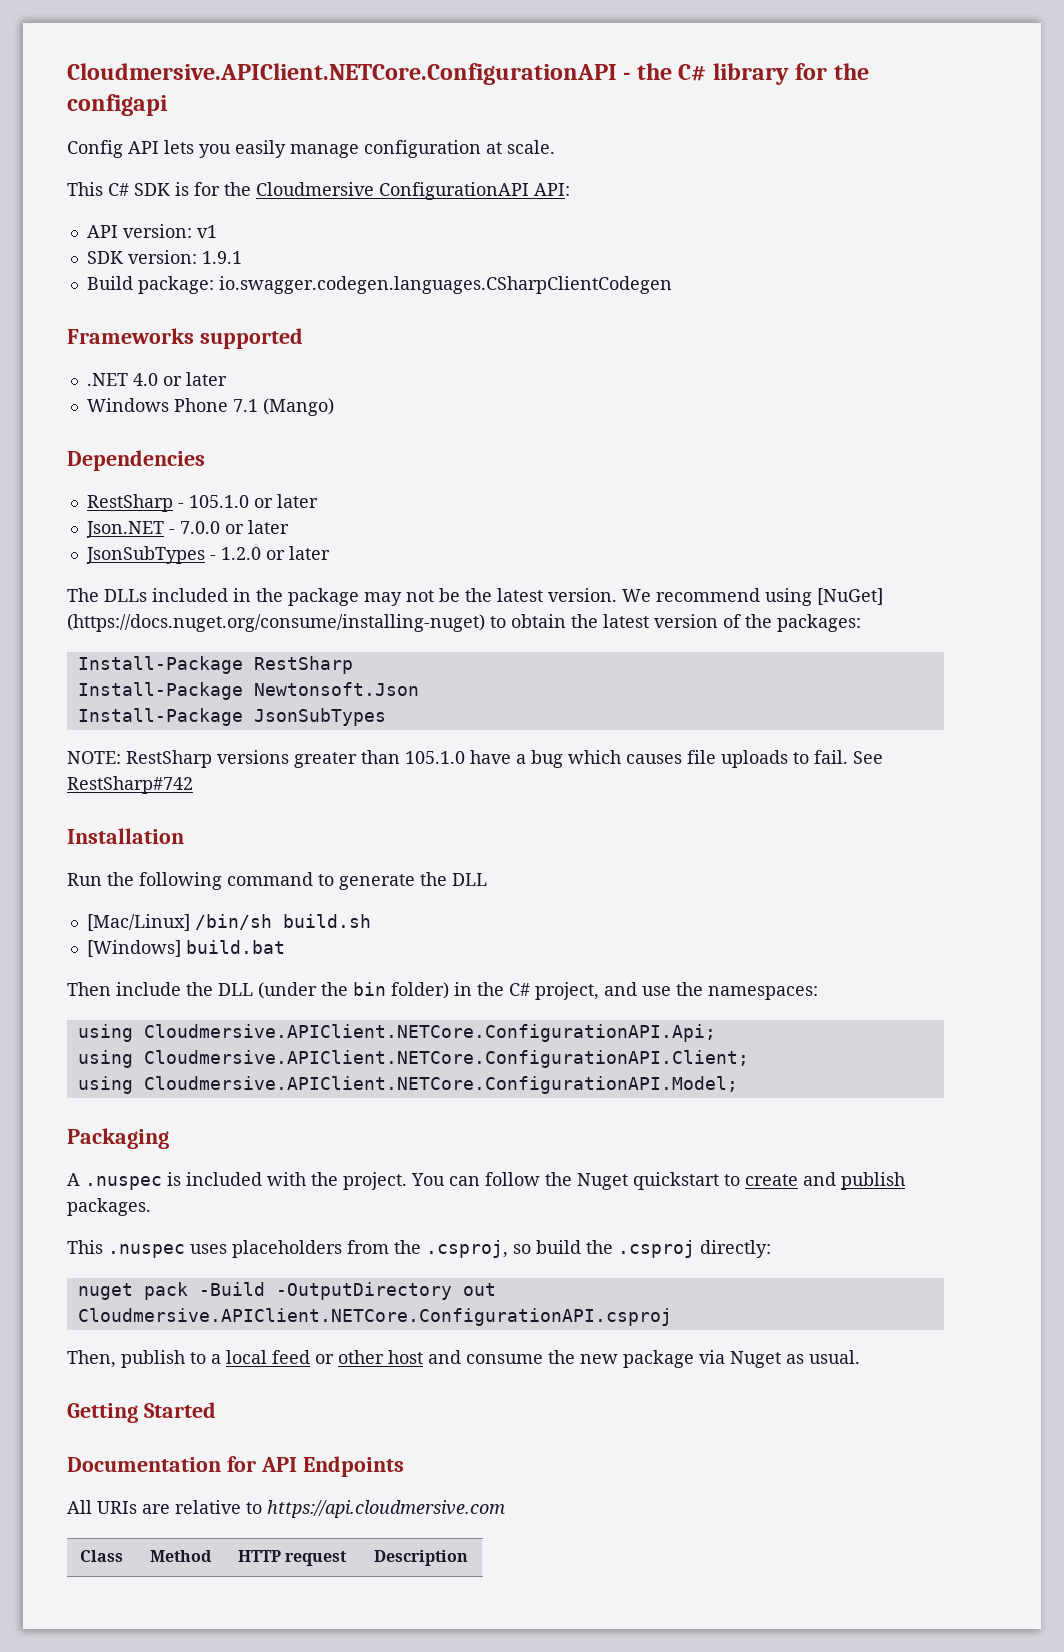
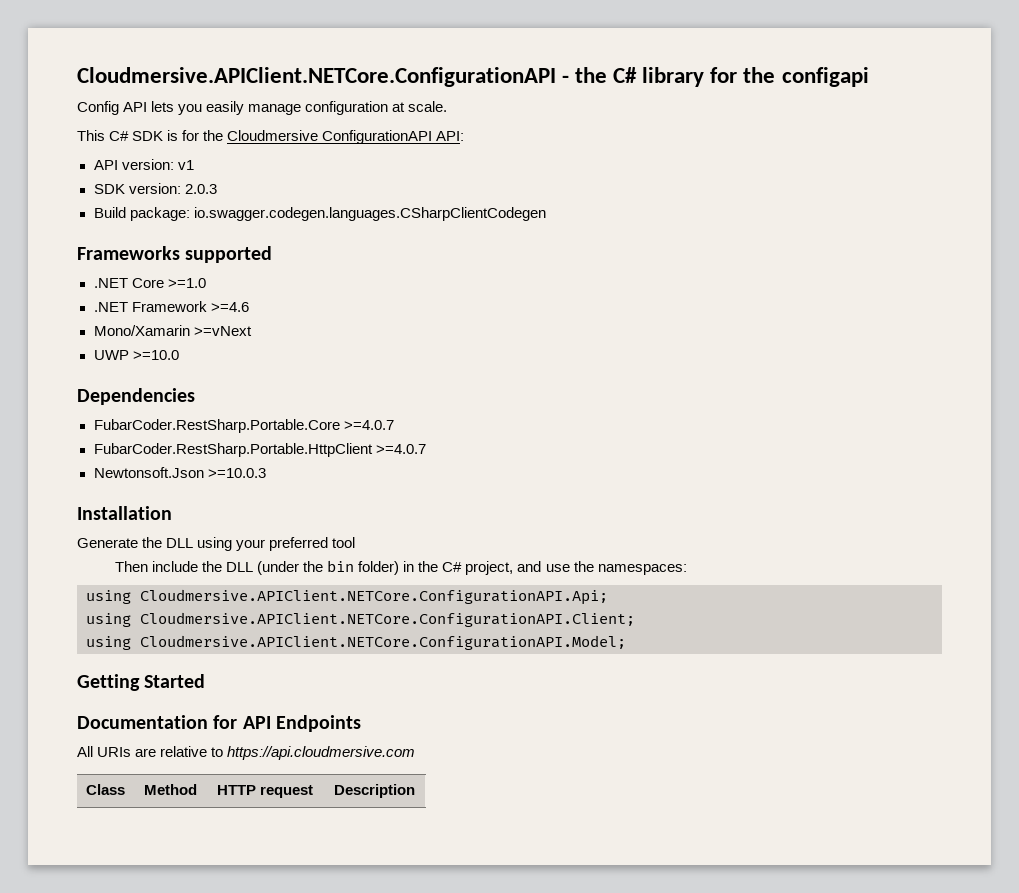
[201,251,242,264] 1.9.1 -> [184,184,217,194] 2.0.3
[132,372,227,386] [86,398,334,416] [67,450,205,471] [86,494,318,512] [85,520,289,538] [85,546,330,564] [67,588,883,606] [67,614,861,632] [77,656,353,674] [77,682,419,700] [77,708,386,726] [67,750,883,768] [67,776,193,794] [67,828,184,844] [67,872,487,890] [86,914,371,931] [86,940,285,957] 4.0 or later // Windows Phone 7.1 (Mango) // Dependencies // RestSharp - 105.1.0 or later // Json.NET - 7.0.0 or later // JsonSubTypes - 1.2.0 or later // The DLLs included in the package may not be the latest version. We recommend using [NuGet] (https://docs.nuget.org/consume/installing-nuget) to obtain the latest version of the packages: // Install-Package RestSharp // Install-Package Newtonsoft.Json // Install-Package JsonSubTypes // NOTE: RestSharp versions greater than 105.1.0 have a bug which causes file uploads to fail. See RestSharp#742 // Installation // Run the following command to generate the DLL // [Mac/Linux] /bin/sh build.sh // [Windows] build.bat -> [131,278,206,288] [93,301,249,312] [93,325,252,336] [93,350,179,360] [77,388,195,405] [93,419,394,433] [93,443,426,457] [93,467,266,478] [77,506,172,520] [77,537,356,551] Core >=1.0 // .NET Framework >=4.6 // Mono/Xamarin >=vNext // UWP >=10.0 // Dependencies // FubarCoder.RestSharp.Portable.Core >=4.0.7 // FubarCoder.RestSharp.Portable.HttpClient >=4.0.7 // Newtonsoft.Json >=10.0.3 // Installation // Generate the DLL using your preferred tool
[67,1128,169,1149] [67,1172,905,1190] [67,1198,151,1216] [67,1240,771,1258] [77,1282,496,1300] [77,1308,672,1326] [67,1350,860,1368] // Packaging // A .nuspec is included with the project. You can follow the Nuget quickstart to create and publish packages. // This .nuspec uses placeholders from the .csproj, so build the .csproj directly: // nuget pack -Build -OutputDirectory out Cloudmersive.APIClient.NETCore.ConfigurationAPI.csproj // Then, publish to a local feed or other host and consume the new package via Nuget as usual. -> (626, 642) none

